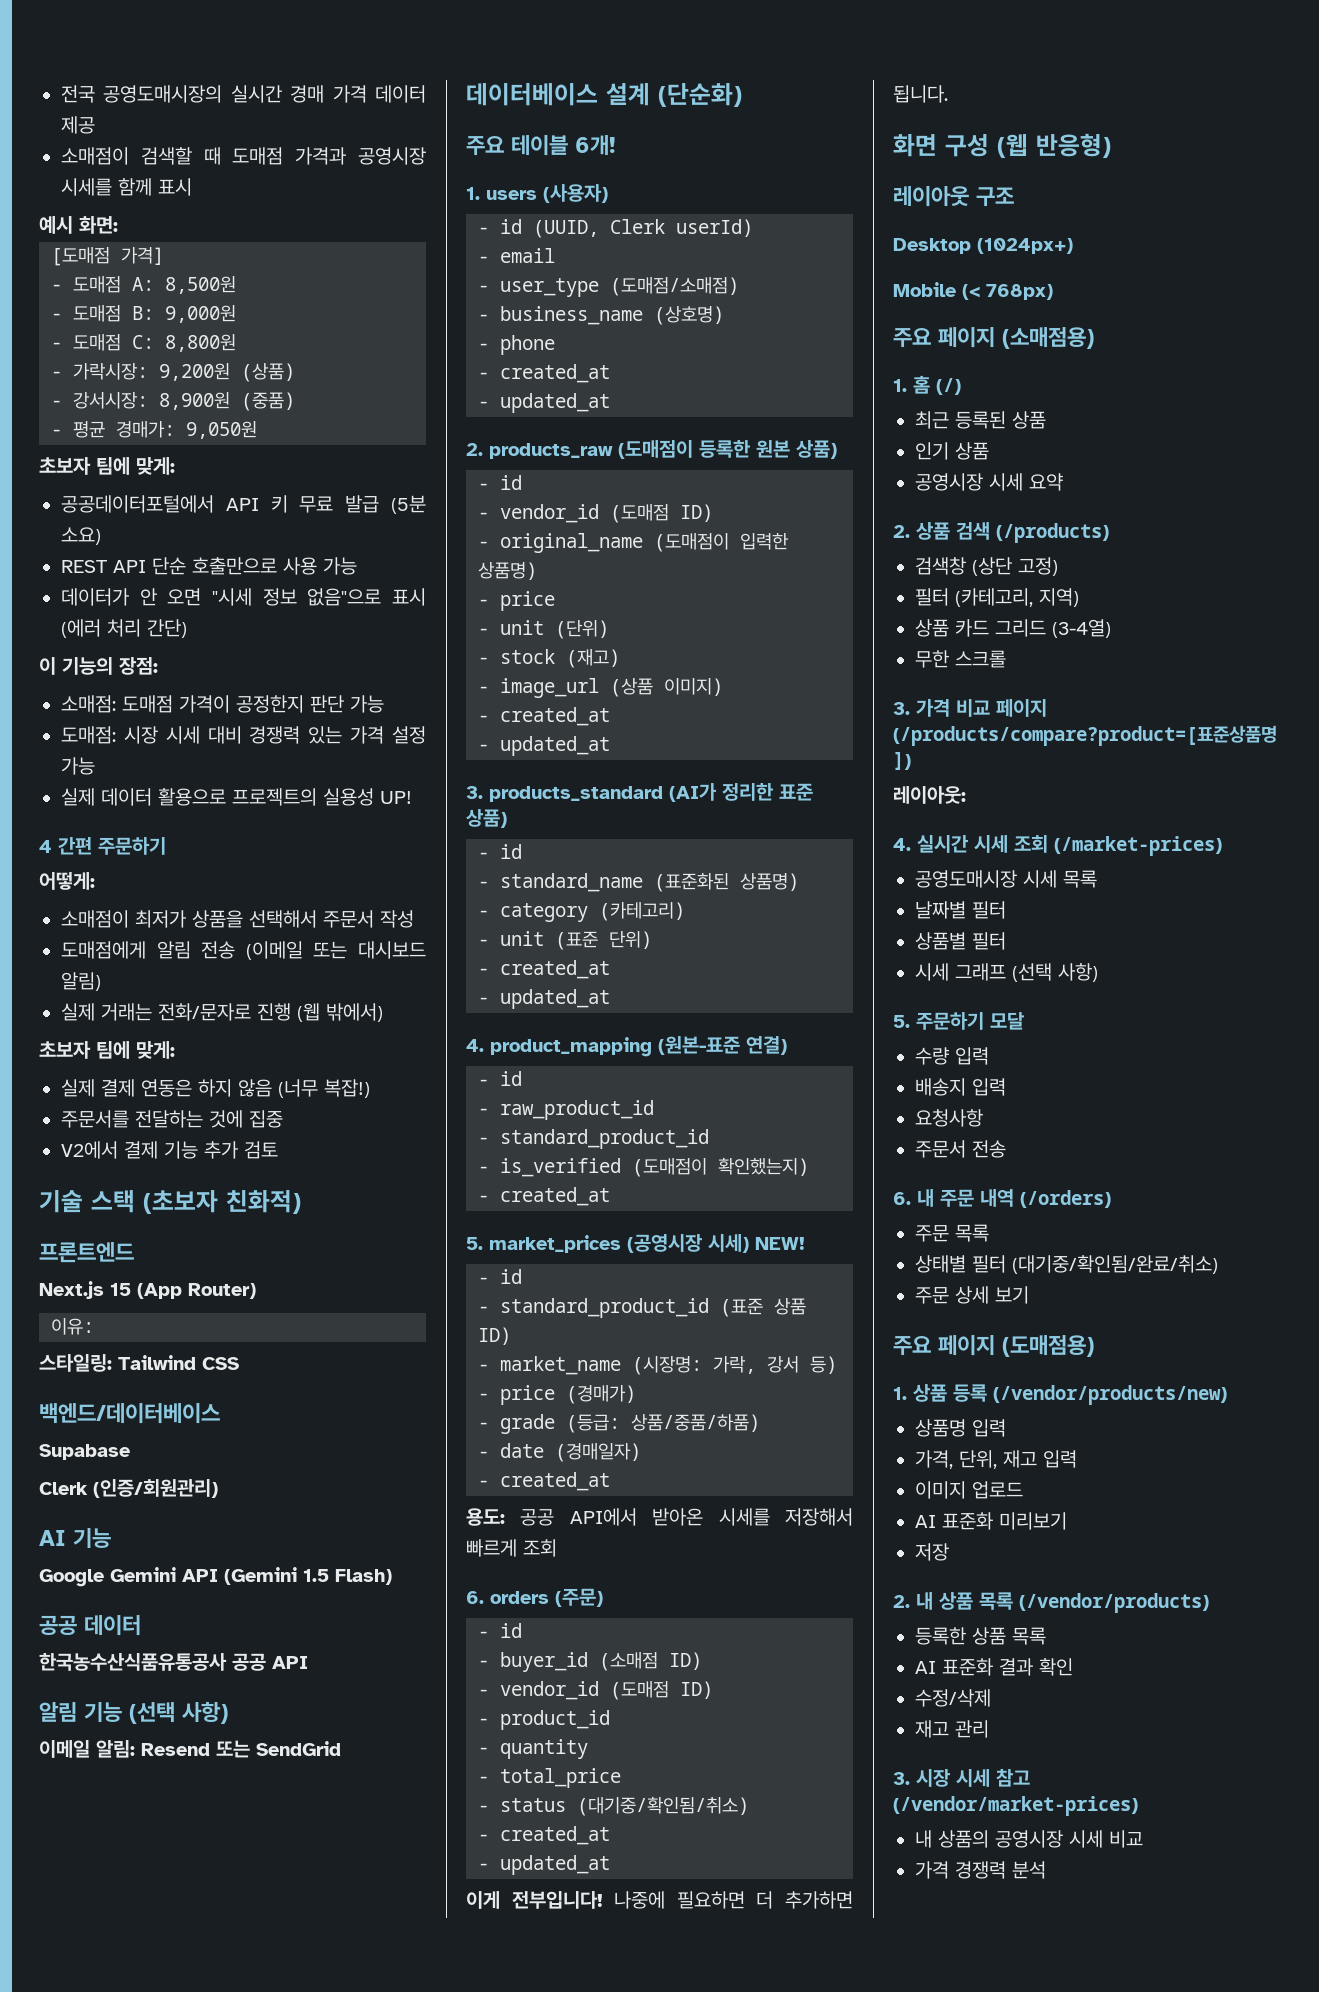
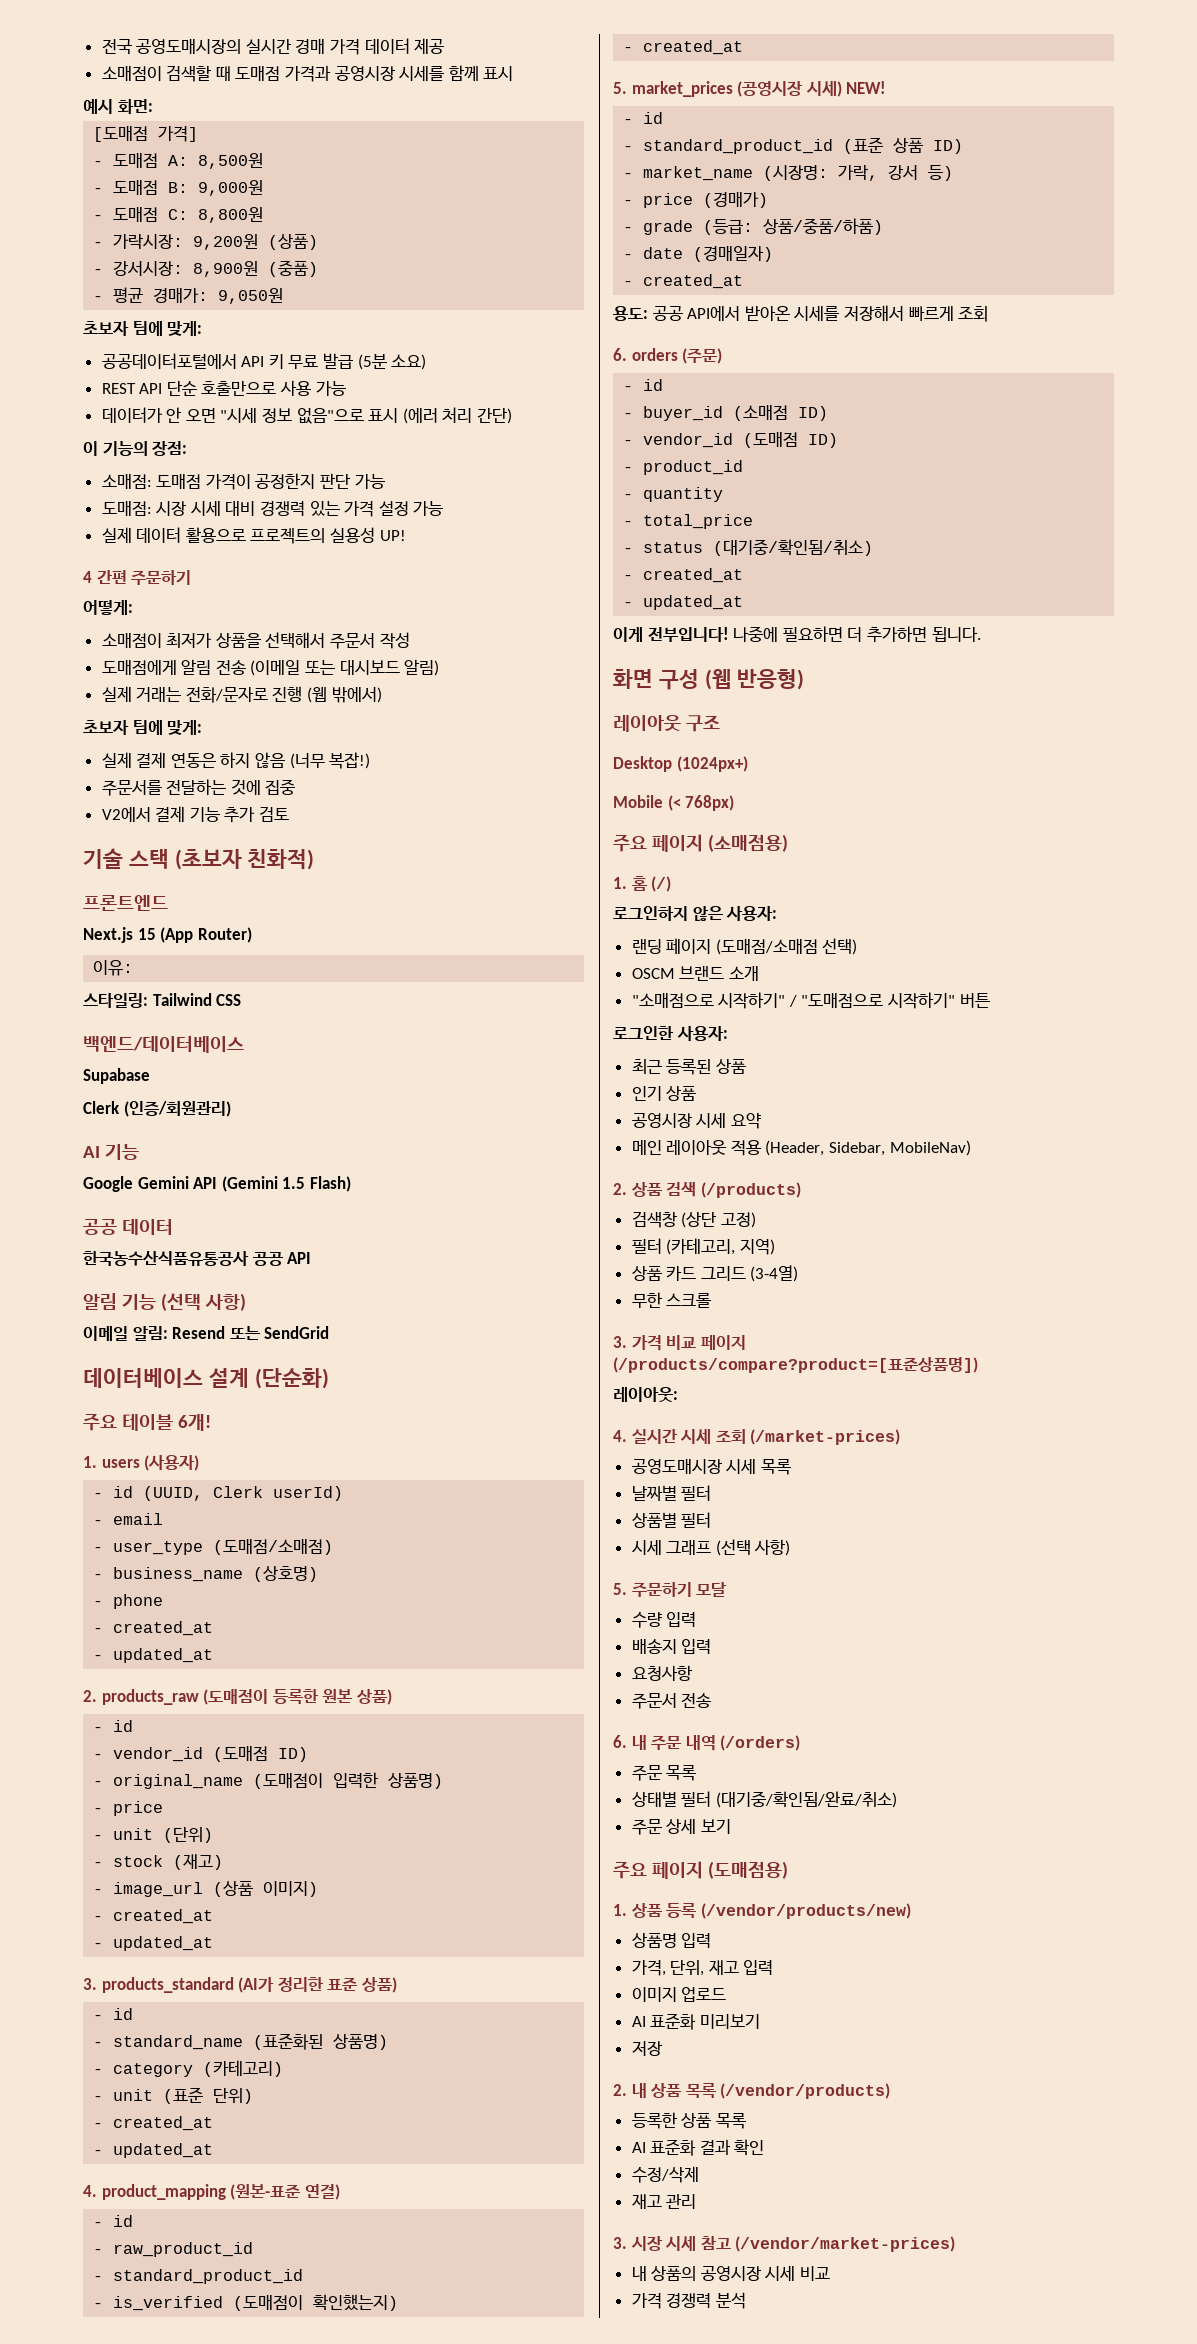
(961, 386) none -> [613,906,778,921] [631,938,858,955] [631,966,759,981] [631,992,990,1009] [613,1026,728,1041] // 로그인하지 않은 사용자: // 랜딩 페이지 (도매점/소매점 선택) // OSCM 브랜드 소개 // "소매점으로 시작하기" / "도매점으로 시작하기" 버튼 // 로그인한 사용자:
(1063, 482) none -> [631,1140,971,1156] // 메인 레이아웃 적용 (Header, Sidebar, MobileNav)

